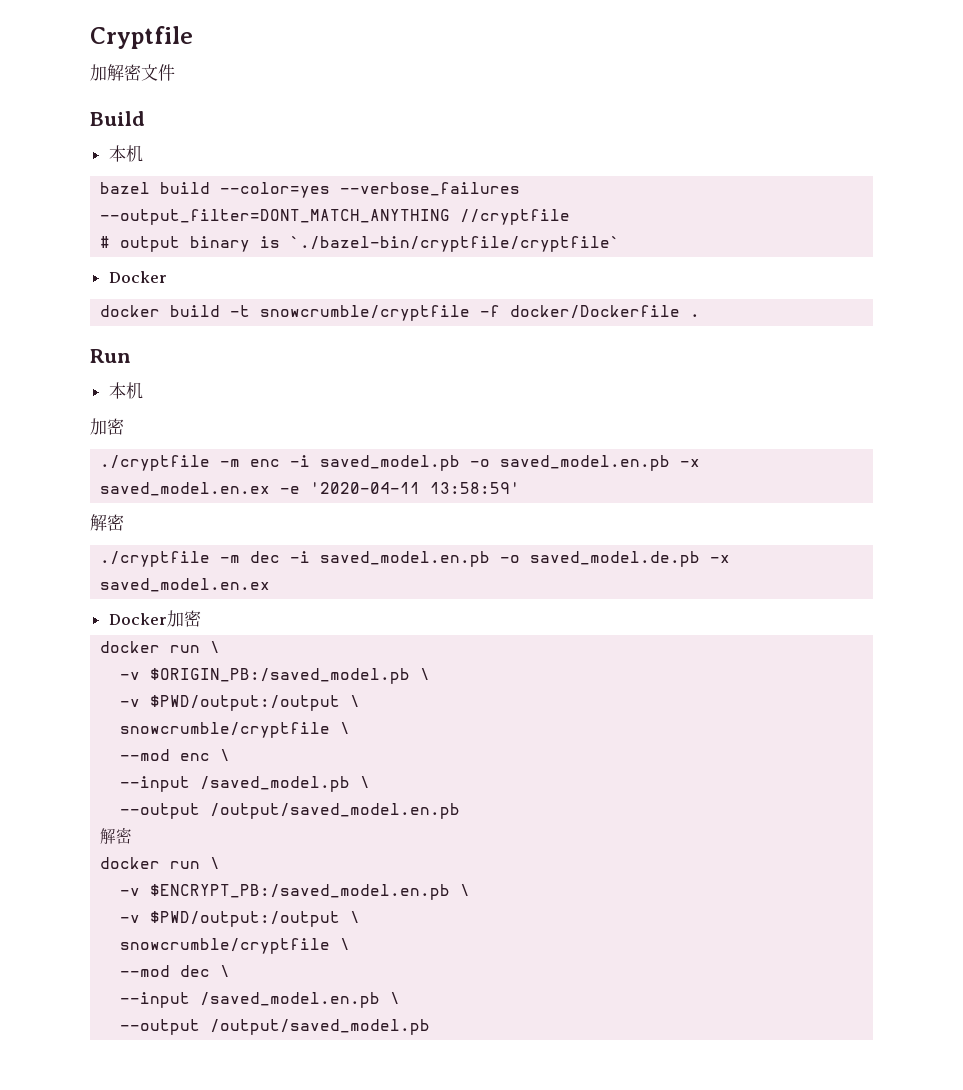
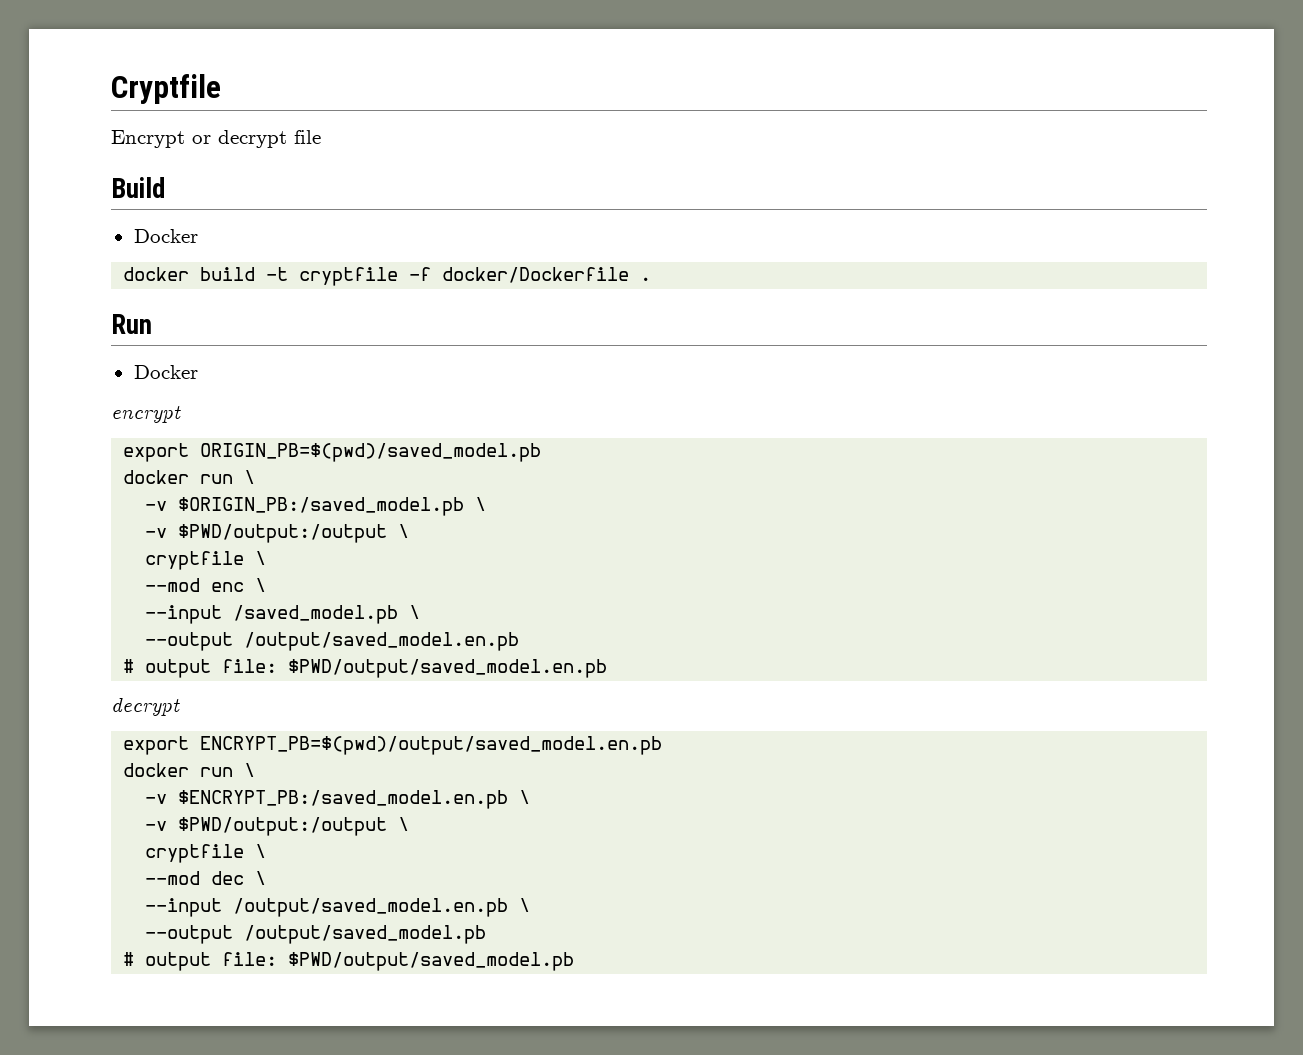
[90,64,175,81] [90,111,145,126] [108,145,143,162] [100,182,521,198] [100,209,571,225] [100,236,621,252] 加解密文件 // Build // 本机 // bazel build --color=yes --verbose_failures --output_filter=DONT_MATCH_ANYTHING //cryptfile // # output binary is `./bazel-bin/cryptfile/cryptfile` -> [111,130,321,148] [111,177,165,198] Encrypt or decrypt file // Build
[260,305,471,321] snowcrumble/cryptfile -> [299,267,399,286] cryptfile
[108,382,143,399] [90,418,124,435] [100,455,701,471] [100,482,521,496] [90,514,124,531] [100,551,731,567] [100,578,271,592] [108,610,201,627] 本机 // 加密 // ./cryptfile -m enc -i saved_model.pb -o saved_model.en.pb -x saved_model.en.ex -e '2020-04-11 13:58:59' // 解密 // ./cryptfile -m dec -i saved_model.en.pb -o saved_model.de.pb -x saved_model.en.ex // Docker加密 -> [133,365,198,379] [111,405,181,423] [123,443,542,462] Docker // encrypt // export ORIGIN_PB=$(pwd)/saved_model.pb
[120,722,331,738] snowcrumble/cryptfile -> [145,551,245,570] cryptfile
[100,827,133,844] 解密 -> [123,659,608,678] [111,697,180,716] [123,736,663,755] # output file: $PWD/output/saved_model.en.pb // decrypt // export ENCRYPT_PB=$(pwd)/output/saved_model.en.pb
[120,938,331,954] snowcrumble/cryptfile -> [145,844,245,863] cryptfile
[200,992,381,1008] /saved_model.en.pb -> [233,898,509,917] /output/saved_model.en.pb
(431, 1027) none -> [123,952,575,971] // # output file: $PWD/output/saved_model.pb

